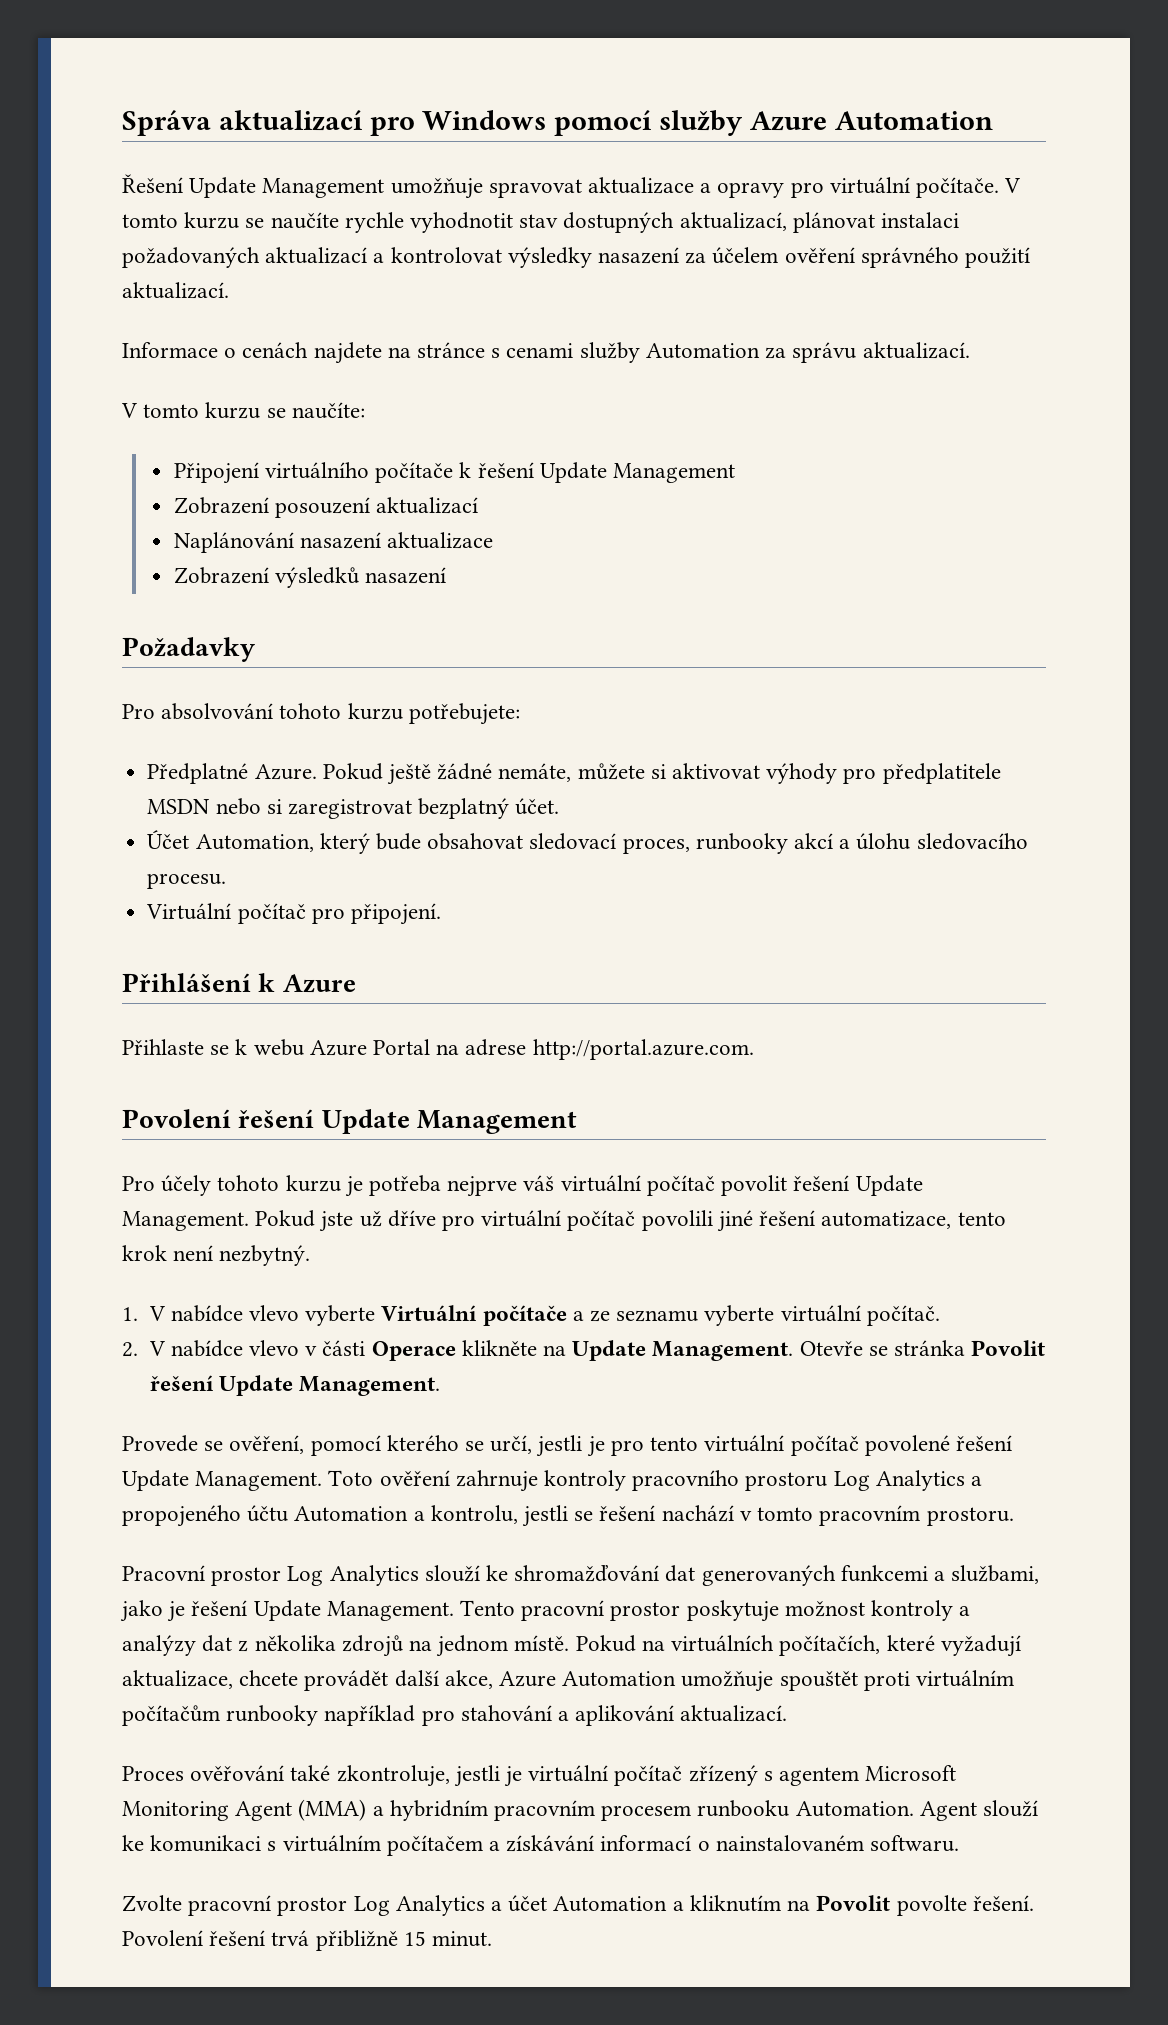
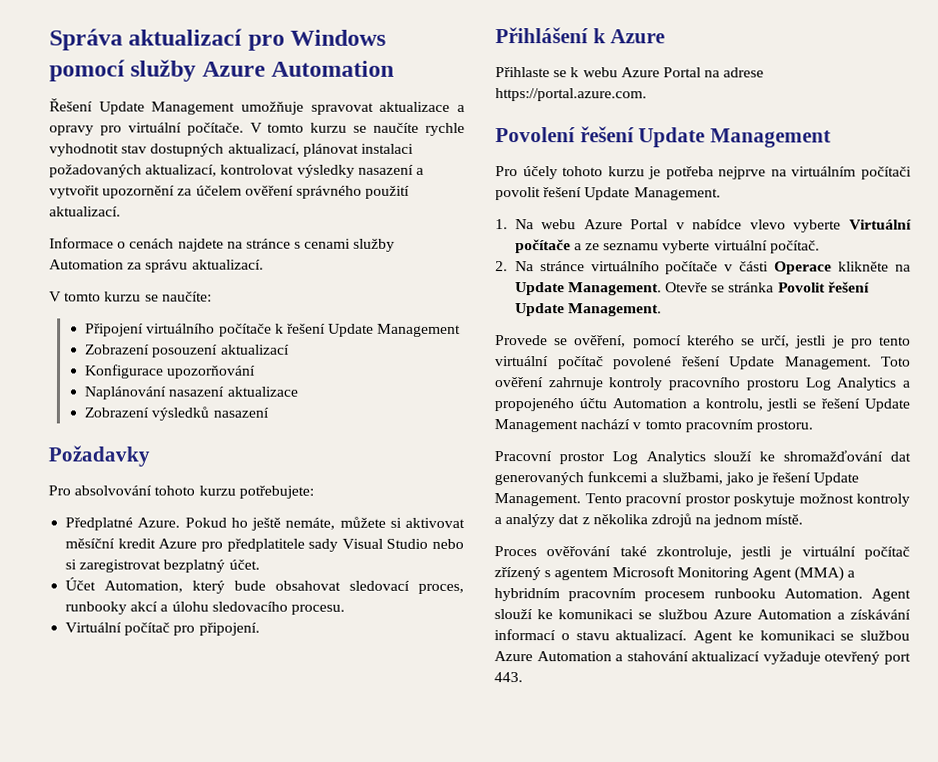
[265,247,385,264] aktualizací a -> [145,164,218,177] aktualizací,
(680, 255) none -> [415,167,424,175] [49,185,176,199] a vytvořit upozornění
(479, 505) none -> [85,364,257,379] // Konfigurace upozorňování
[386,763,493,785] ještě žádné -> [230,517,282,531] ho ještě
[766,763,1001,784] [147,799,211,814] výhody pro předplatitele MSDN -> [65,538,429,552] měsíční kredit Azure pro předplatitele sady Visual Studio
[532,1039,754,1060] http://portal.azure.com. -> [495,88,647,102] https://portal.azure.com.
[523,1175,715,1196] váš virtuální počítač -> [770,166,912,180] na virtuálním počítači
[255,1210,1006,1232] [122,1245,311,1266] [122,1306,165,1321] Pokud jste už dříve pro virtuální počítač povolili jiné řešení automatizace, tento krok není nezbytný. // 1. V -> [495,219,685,230] // 1. Na webu Azure Portal v
[148,1340,299,1357] V nabídce vlevo -> [514,261,719,275] Na stránce virtuálního počítače
(656, 1513) none -> [864,398,910,412] [494,419,578,433] Update Management
[575,1635,1021,1657] [122,1670,1015,1692] [122,1705,788,1726] Pokud na virtuálních počítačích, které vyžadují aktualizace, chcete provádět další akce, Azure Automation umožňuje spouštět proti virtuálním počítačům runbooky například pro stahování a aplikování aktualizací. -> (804, 519) none
[267,1835,960,1856] [122,1895,1034,1916] [122,1930,493,1951] s virtuálním počítačem a získávání informací o nainstalovaném softwaru. // Zvolte pracovní prostor Log Analytics a účet Automation a kliknutím na Povolit povolte řešení. Povolení řešení trvá přibližně 15 minut. -> [638,609,911,620] [494,629,910,644] [494,651,911,665] [494,672,523,683] se službou Azure Automation a získávání informací o stavu aktualizací. Agent ke komunikaci se službou Azure Automation a stahování aktualizací vyžaduje otevřený port 443.

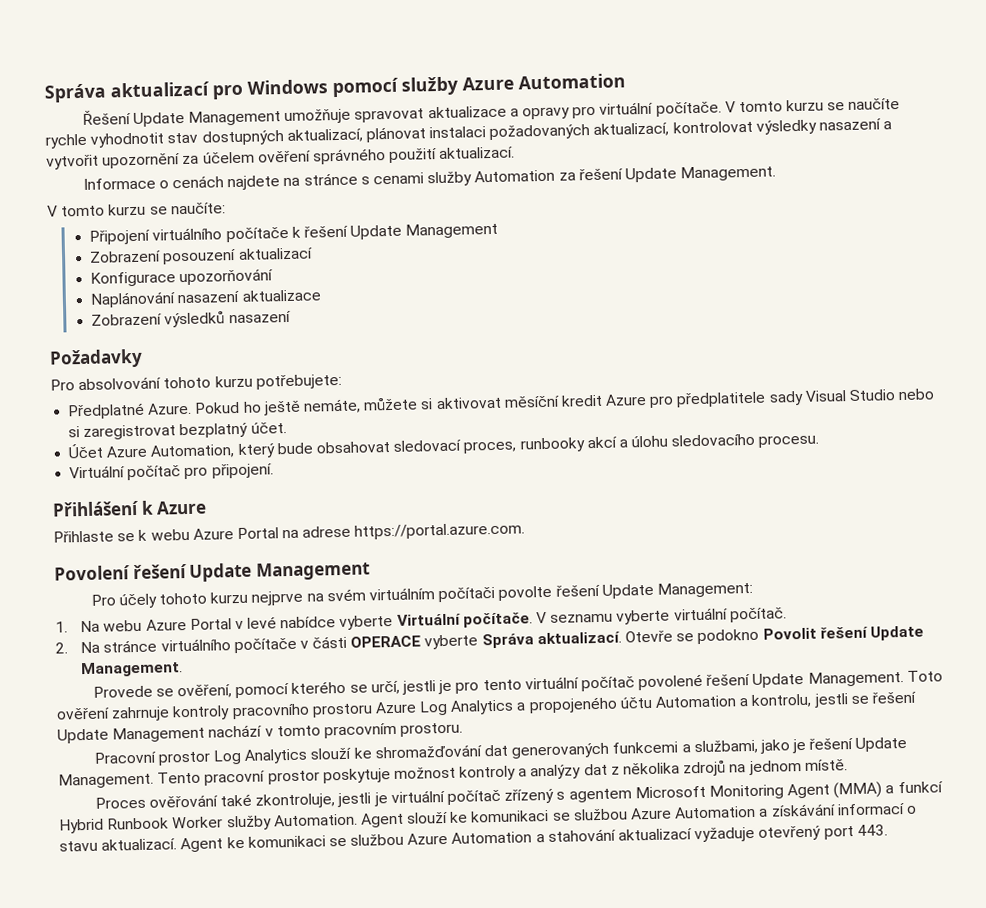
[145,259,264,273] správu aktualizací. -> [578,165,777,183] řešení Update Management.
(97, 584) none -> [106,445,148,458] Azure
[648,166,714,180] je potřeba -> (249, 597) none
(787, 173) none -> [326,588,366,602] svém
[495,187,721,201] povolit řešení Update Management. -> [498,581,753,601] povolte řešení Update Management:
[692,219,912,233] [514,239,601,254] nabídce vlevo vyberte Virtuální počítače a ze -> [247,611,548,631] levé nabídce vyberte Virtuální počítače. V
[774,261,911,275] [514,282,662,296] Operace klikněte na Update Management. -> [350,631,622,650] OPERACE vyberte Správa aktualizací.
[728,282,775,293] stránka -> [697,628,760,645] podokno
(800, 384) none -> [374,701,417,714] Azure
[494,588,776,602] hybridním pracovním procesem runbooku -> [897,781,943,794] [59,815,272,834] funkcí Hybrid Runbook Worker služby

